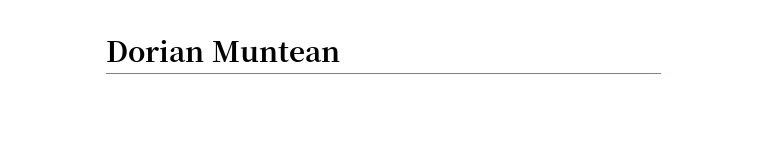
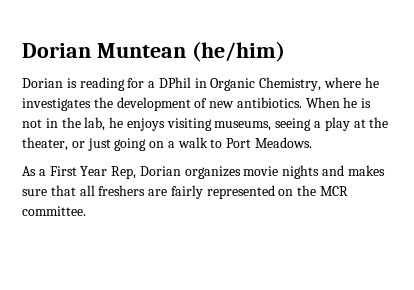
(340, 51) none -> [191,41,285,62] [22,77,379,91] [22,97,372,111] [22,117,389,131] [22,137,313,151] [22,165,385,179] [22,185,349,199] [22,206,86,216] (he/him) // Dorian is reading for a DPhil in Organic Chemistry, where he investigates the development of new antibiotics. When he is not in the lab, he enjoys visiting museums, seeing a play at the theater, or just going on a walk to Port Meadows. // As a First Year Rep, Dorian organizes movie nights and makes sure that all freshers are fairly represented on the MCR committee.

